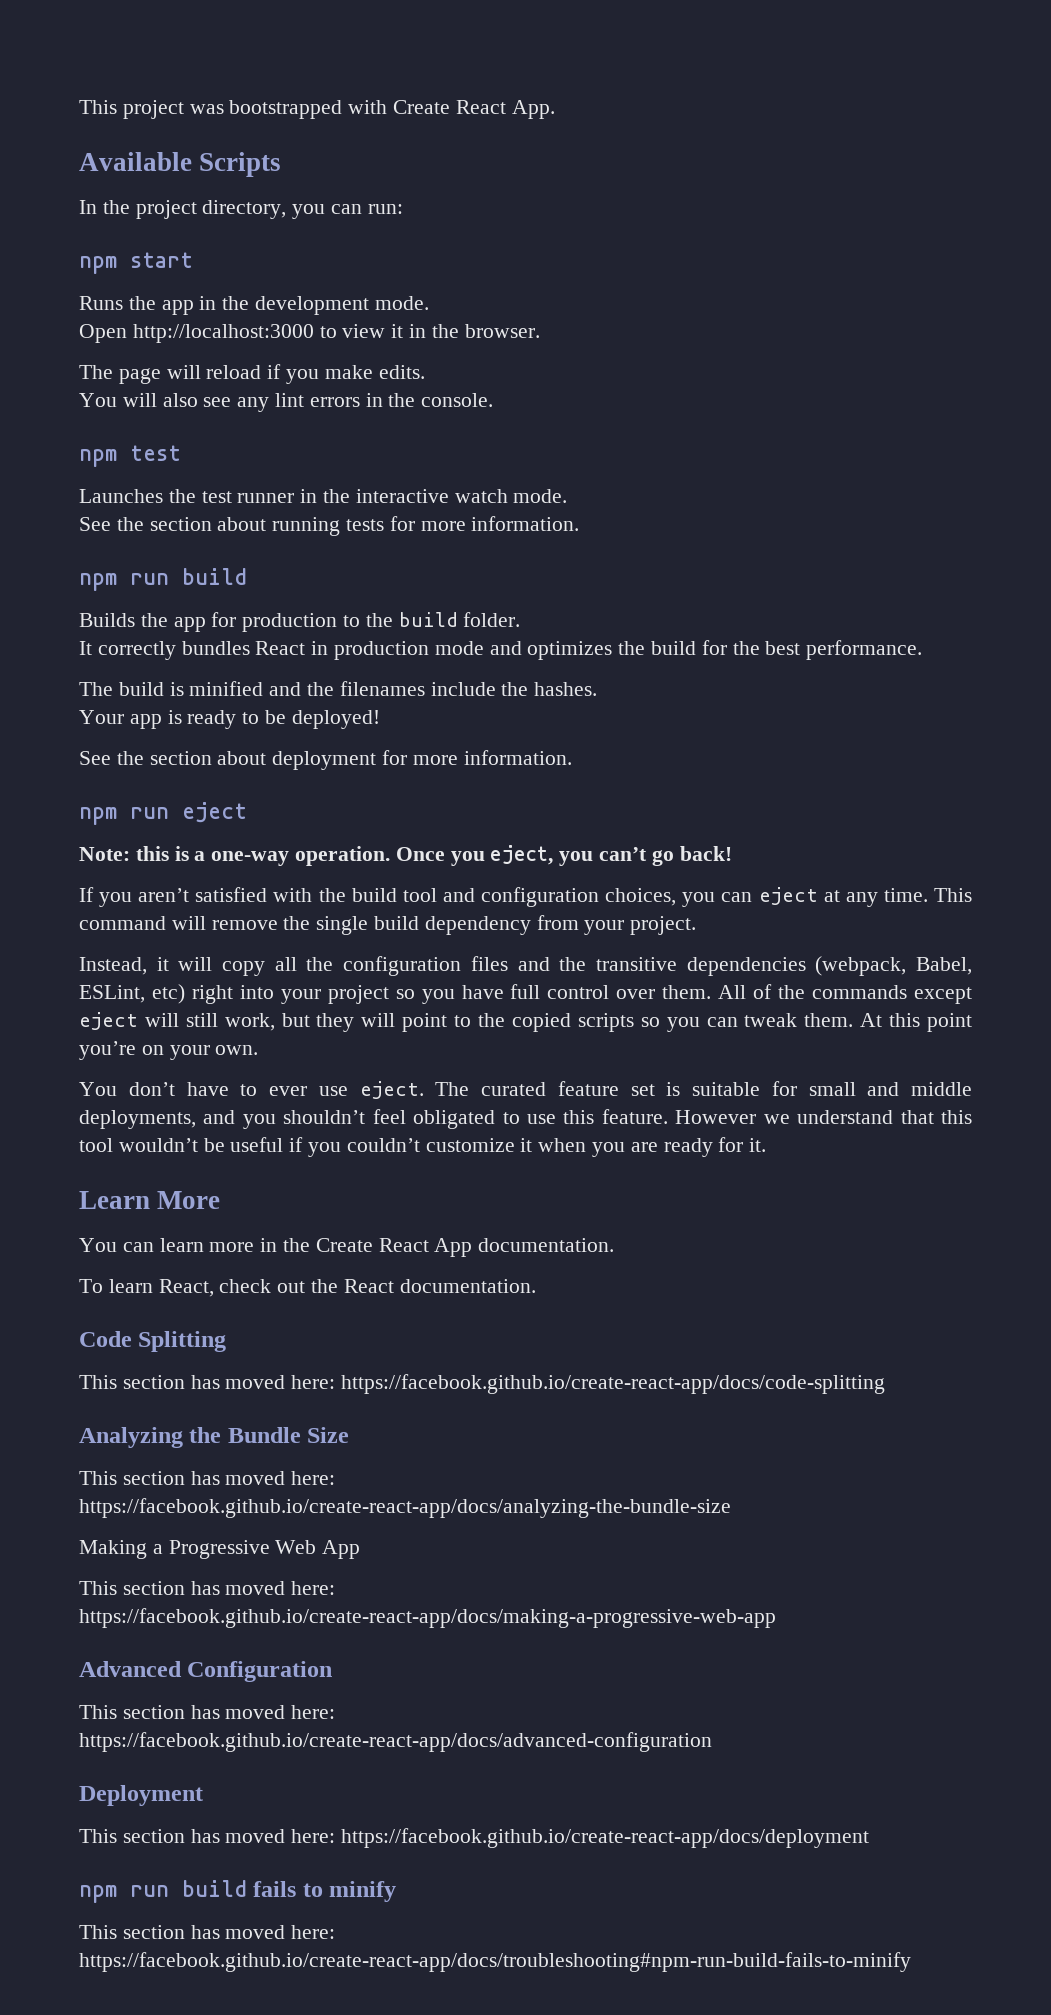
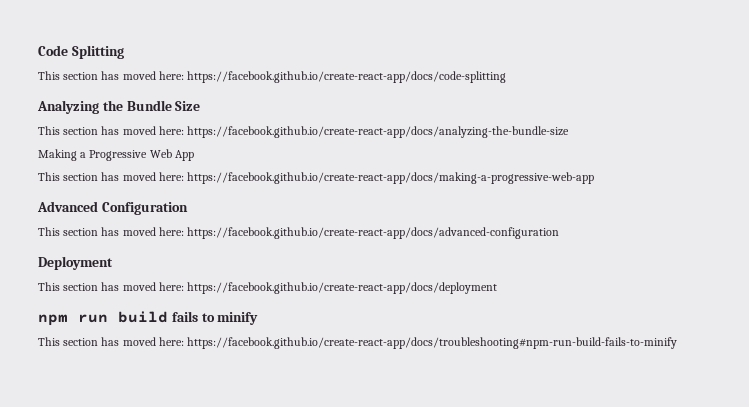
[79,100,555,119] [79,152,282,177] [79,200,403,219] [79,252,193,274] [79,296,429,315] [79,324,540,343] [79,364,425,384] [79,393,494,412] [79,445,181,467] [79,489,568,503] [79,516,580,536] [79,568,247,591] [79,612,521,632] [79,640,923,660] [79,681,598,696] [79,710,380,729] [79,750,572,770] [79,802,247,825] [79,845,732,866] [79,887,972,907] [79,915,697,935] [79,956,973,976] [79,984,973,1004] [79,1012,973,1032] [79,1041,259,1060] [79,1081,972,1099] [79,1109,973,1129] [79,1137,767,1157] [79,1191,221,1209] [79,1238,615,1257] [79,1279,536,1297] This project was bootstrapped with Create React App. // Available Scripts // In the project directory, you can run: // npm start // Runs the app in the development mode. // Open http://localhost:3000 to view it in the browser. // The page will reload if you make edits. // You will also see any lint errors in the console. // npm test // Launches the test runner in the interactive watch mode. // See the section about running tests for more information. // npm run build // Builds the app for production to the build folder. // It correctly bundles React in production mode and optimizes the build for the best performance. // The build is minified and the filenames include the hashes. // Your app is ready to be deployed! // See the section about deployment for more information. // npm run eject // Note: this is a one-way operation. Once you eject, you can’t go back! // If you aren’t satisfied with the build tool and configuration choices, you can eject at any time. This command will remove the single build dependency from your project. // Instead, it will copy all the configuration files and the transitive dependencies (webpack, Babel, ESLint, etc) right into your project so you have full control over them. All of the commands except eject will still work, but they will point to the copied scripts so you can tweak them. At this point you’re on your own. // You don’t have to ever use eject. The curated feature set is suitable for small and middle deployments, and you shouldn’t feel obligated to use this feature. However we understand that this tool wouldn’t be useful if you couldn’t customize it when you are ready for it. // Learn More // You can learn more in the Create React App documentation. // To learn React, check out the React documentation. // -> (38, 50) none

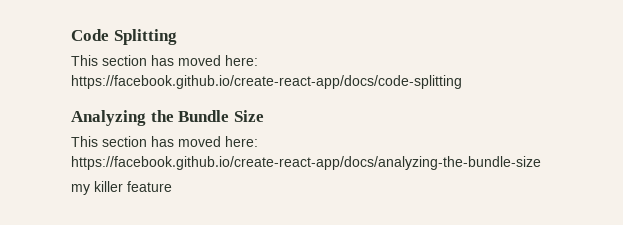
[38,149,194,161] [38,172,595,184] [37,201,188,215] [38,227,560,239] [38,256,113,270] [38,282,498,294] [38,311,259,326] [38,337,678,349] Making a Progressive Web App // This section has moved here: https://facebook.github.io/create-react-app/docs/making-a-progressive-web-app // Advanced Configuration // This section has moved here: https://facebook.github.io/create-react-app/docs/advanced-configuration // Deployment // This section has moved here: https://facebook.github.io/create-react-app/docs/deployment // npm run build fails to minify // This section has moved here: https://facebook.github.io/create-react-app/docs/troubleshooting#npm-run-build-fails-to-minify -> [71,181,172,195] my killer feature

